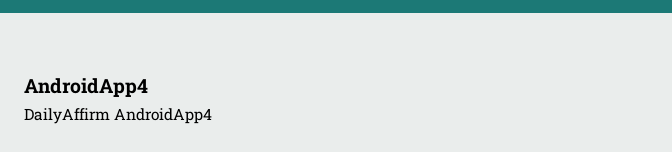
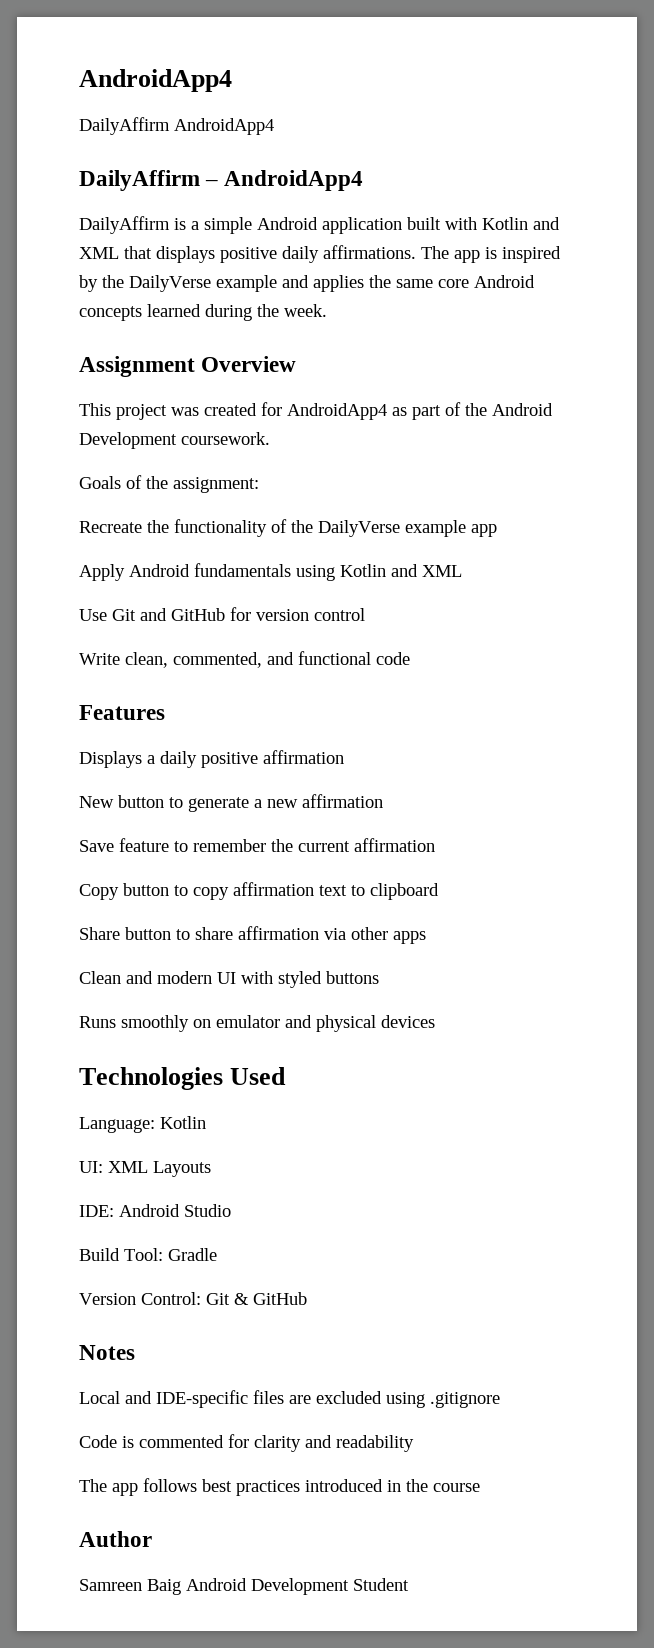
(213, 116) none -> [79,170,364,191] [79,216,560,234] [79,245,561,263] [79,275,535,292] [79,304,327,321] [79,356,297,377] [79,402,553,420] [79,432,270,449] [79,475,259,493] [79,519,497,537] [79,563,462,581] [79,607,365,621] [79,651,410,668] [79,705,165,720] [79,750,344,768] [79,794,383,812] [79,838,435,852] [79,882,439,900] [79,926,426,944] [79,971,379,988] [79,1015,435,1032] [79,1067,287,1090] [79,1116,206,1133] [79,1161,211,1177] [79,1204,231,1217] [79,1248,217,1261] [79,1292,307,1305] [79,1345,135,1360] [79,1390,500,1408] [79,1434,414,1452] [79,1478,480,1496] [79,1531,152,1547] [79,1578,409,1595] // DailyAffirm – AndroidApp4 // DailyAffirm is a simple Android application built with Kotlin and XML that displays positive daily affirmations. The app is inspired by the DailyVerse example and applies the same core Android concepts learned during the week. // Assignment Overview // This project was created for AndroidApp4 as part of the Android Development coursework. // Goals of the assignment: // Recreate the functionality of the DailyVerse example app // Apply Android fundamentals using Kotlin and XML // Use Git and GitHub for version control // Write clean, commented, and functional code // Features // Displays a daily positive affirmation // New button to generate a new affirmation // Save feature to remember the current affirmation // Copy button to copy affirmation text to clipboard // Share button to share affirmation via other apps // Clean and modern UI with styled buttons // Runs smoothly on emulator and physical devices // Technologies Used // Language: Kotlin // UI: XML Layouts // IDE: Android Studio // Build Tool: Gradle // Version Control: Git & GitHub // Notes // Local and IDE-specific files are excluded using .gitignore // Code is commented for clarity and readability // The app follows best practices introduced in the course // Author // Samreen Baig Android Development Student

